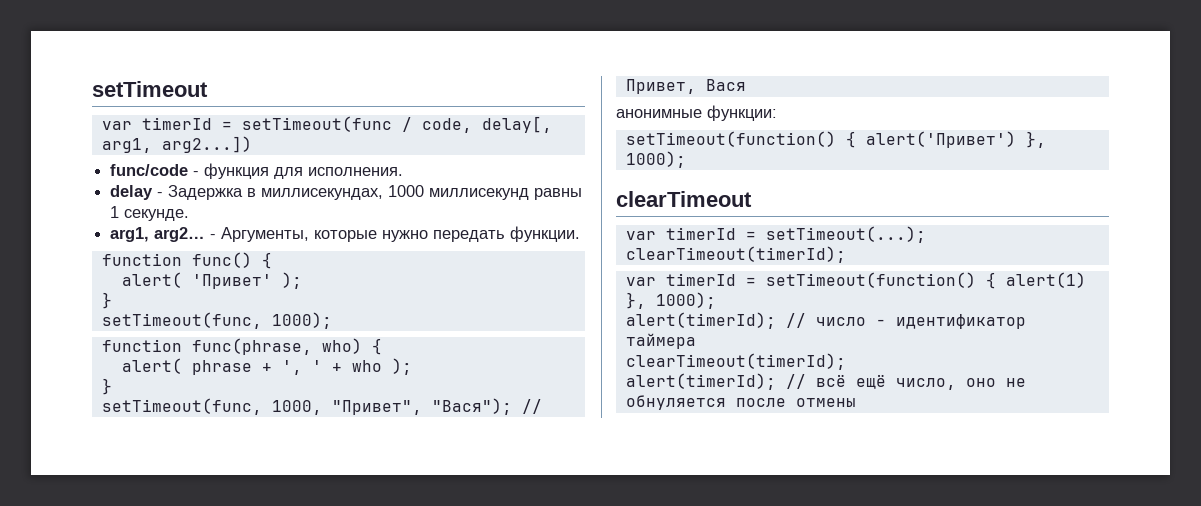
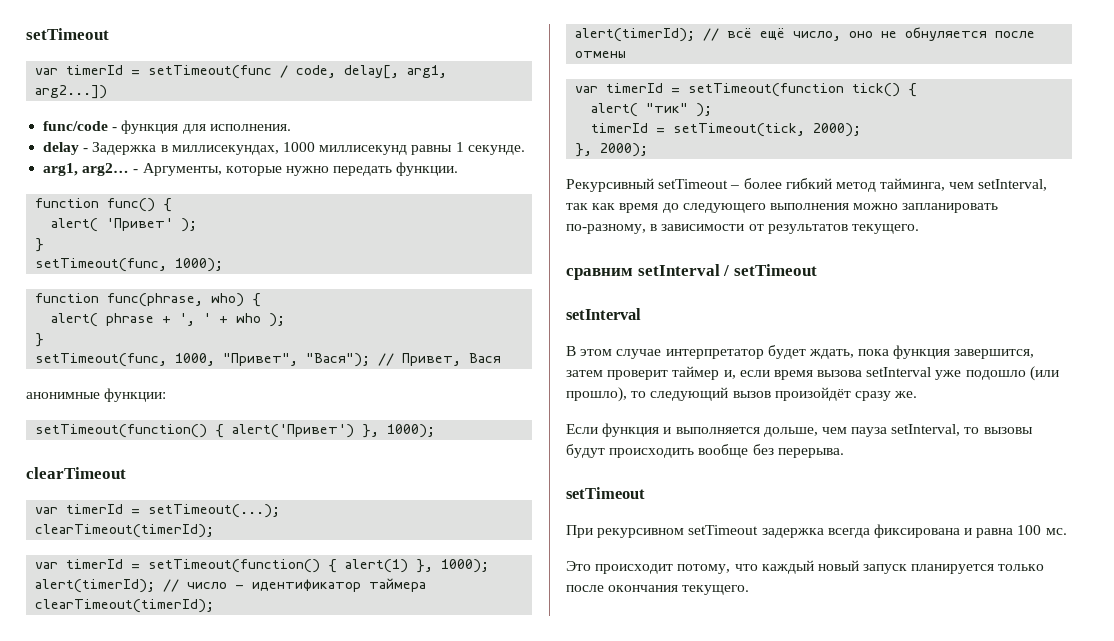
(856, 402) none -> [575,83,918,97] [591,103,713,117] [591,123,862,137] [575,143,649,157] [566,178,1048,192] [566,203,999,213] [566,224,919,234] [566,264,817,280] [566,308,641,320] [566,345,1035,359] [566,366,1059,381] [566,387,918,402] [566,423,1033,437] [566,444,844,458] [566,487,645,499] [566,524,1067,538] [566,560,1045,574] [566,585,750,595] // var timerId = setTimeout(function tick() { // alert( "тик" ); // timerId = setTimeout(tick, 2000); // }, 2000); // Рекурсивный setTimeout – более гибкий метод тайминга, чем setInterval, так как время до следующего выполнения можно запланировать по-разному, в зависимости от результатов текущего. // сравним setInterval / setTimeout // setInterval // В этом случае интерпретатор будет ждать, пока функция завершится, затем проверит таймер и, если время вызова setInterval уже подошло (или прошло), то следующий вызов произойдёт сразу же. // Если функция и выполняется дольше, чем пауза setInterval, то вызовы будут происходить вообще без перерыва. // setTimeout // При рекурсивном setTimeout задержка всегда фиксирована и равна 100 мс. // Это происходит потому, что каждый новый запуск планируется только после окончания текущего.

